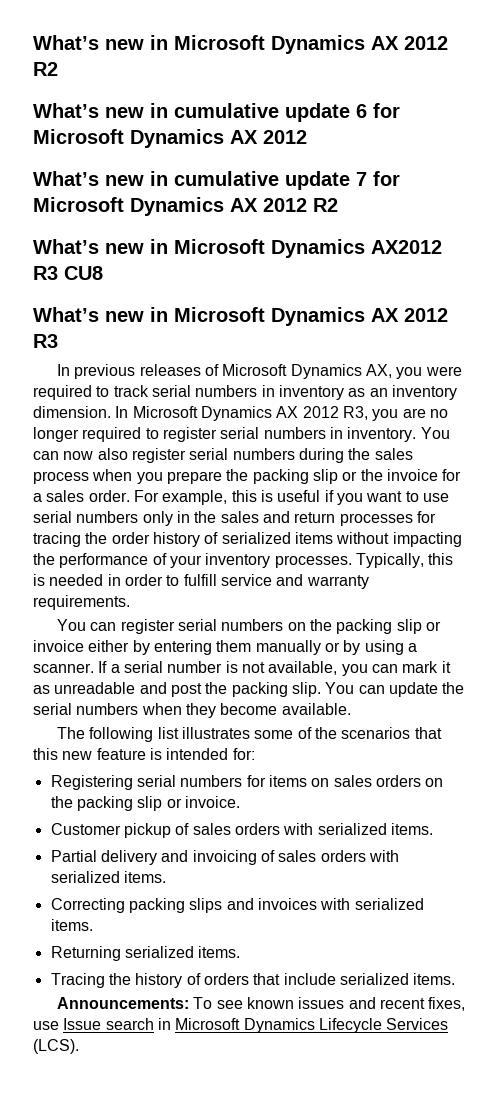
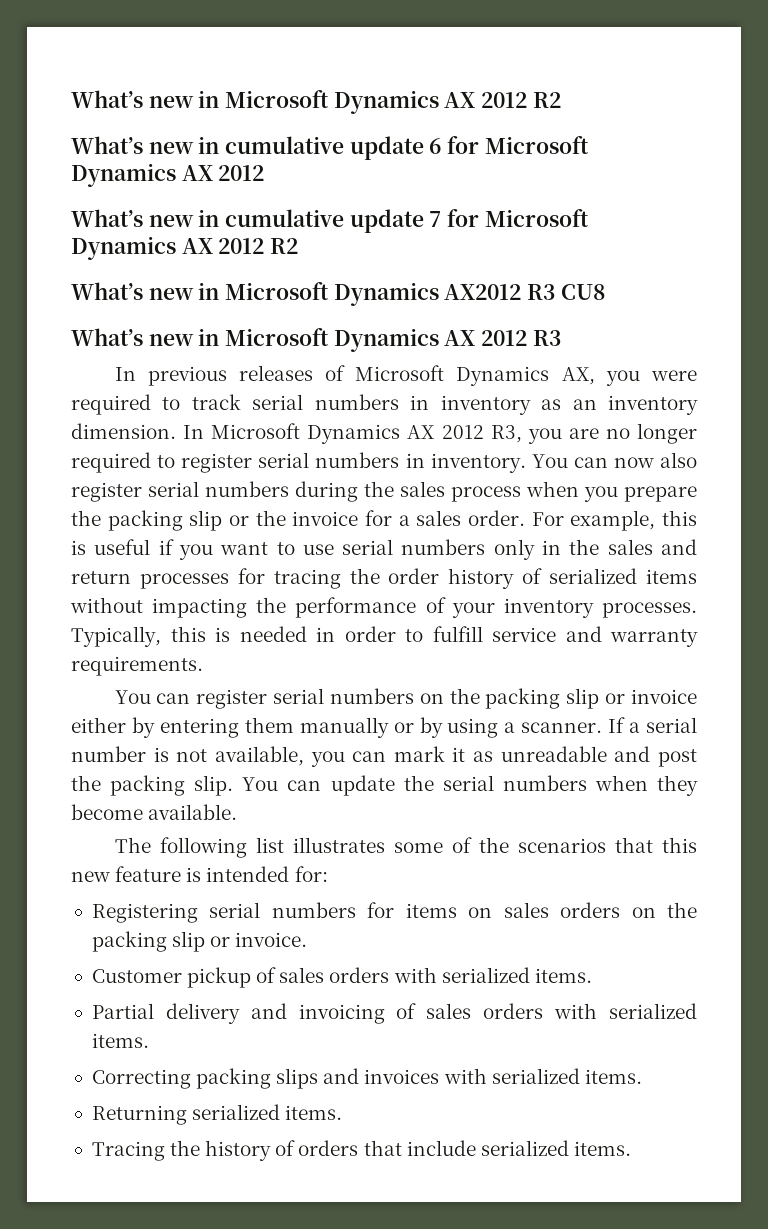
[57,997,466,1011] [33,1018,449,1033] [33,1039,79,1054] // Announcements: To see known issues and recent fixes, use Issue search in Microsoft Dynamics Lifecycle Services (LCS). -> (631, 1148) none

